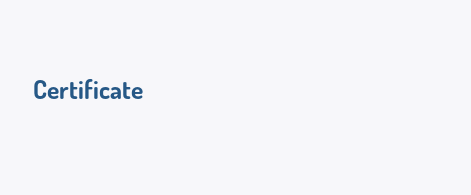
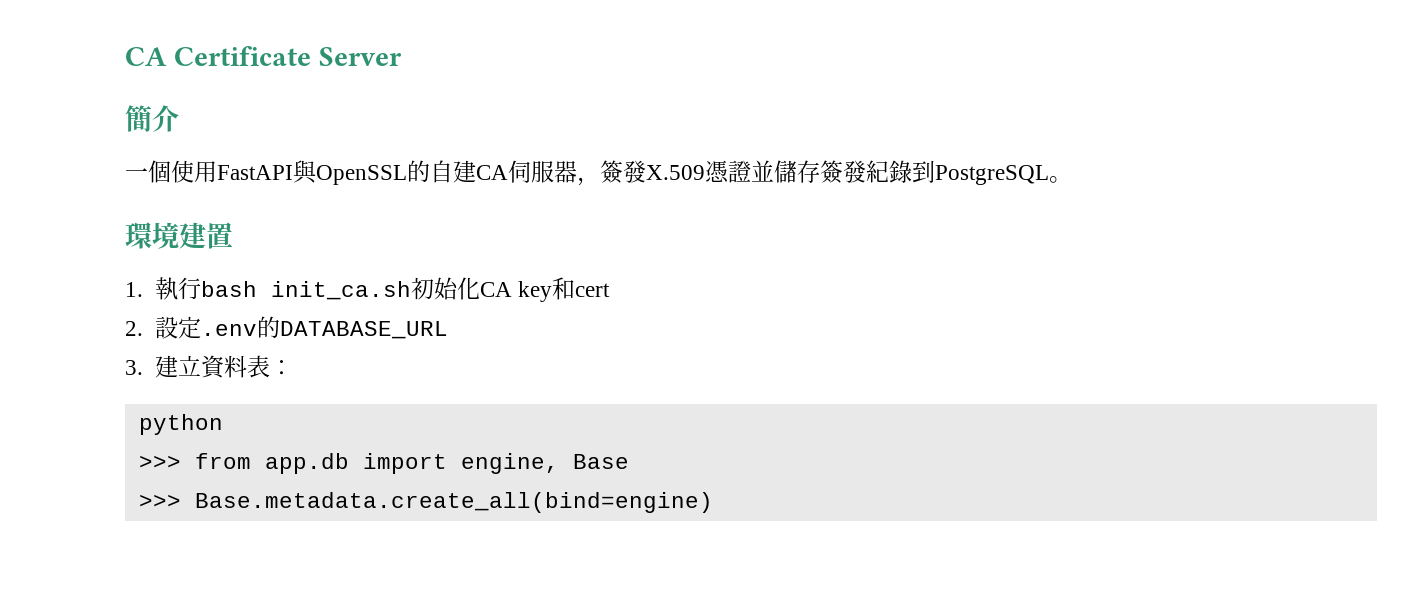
[33,79,143,99] Certificate -> [125,46,402,66] [125,105,179,132] [125,160,1072,186] [125,222,233,249] [125,277,610,302] [125,316,448,339] [125,355,293,379] [138,414,223,435] [138,453,629,474] [138,492,713,513] CA Certificate Server // 簡介 // 一個使用FastAPI與OpenSSL的自建CA伺服器，簽發X.509憑證並儲存簽發紀錄到PostgreSQL。 // 環境建置 // 1.執行bash init_ca.sh初始化CA key和cert // 2.設定.env的DATABASE_URL // 3.建立資料表： // python // >>> from app.db import engine, Base // >>> Base.metadata.create_all(bind=engine)

